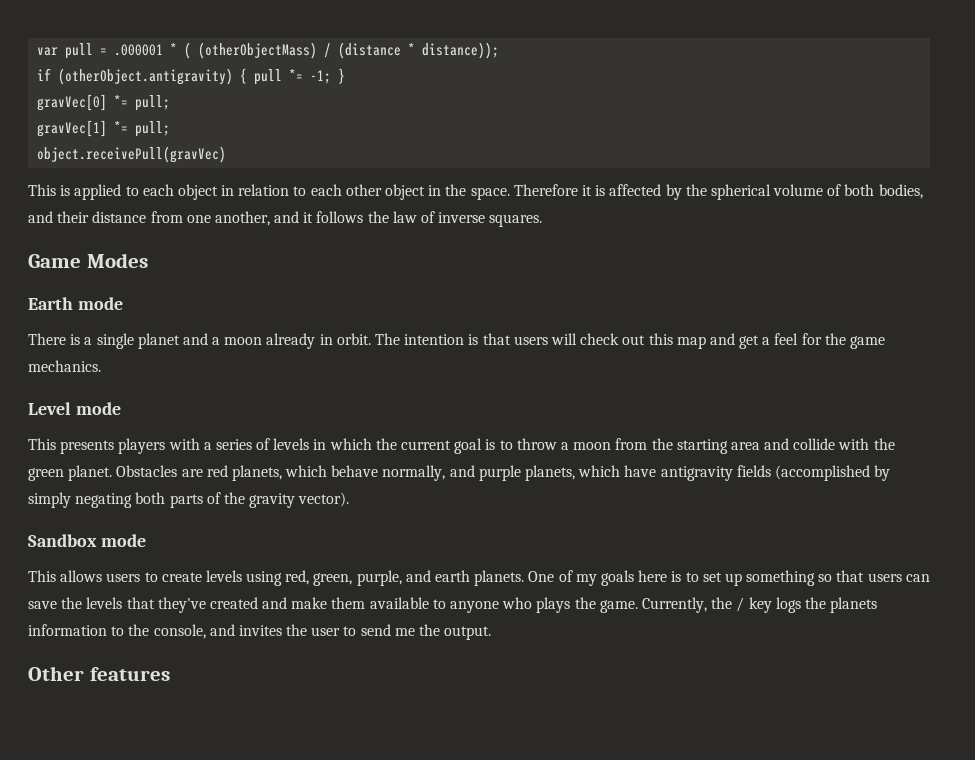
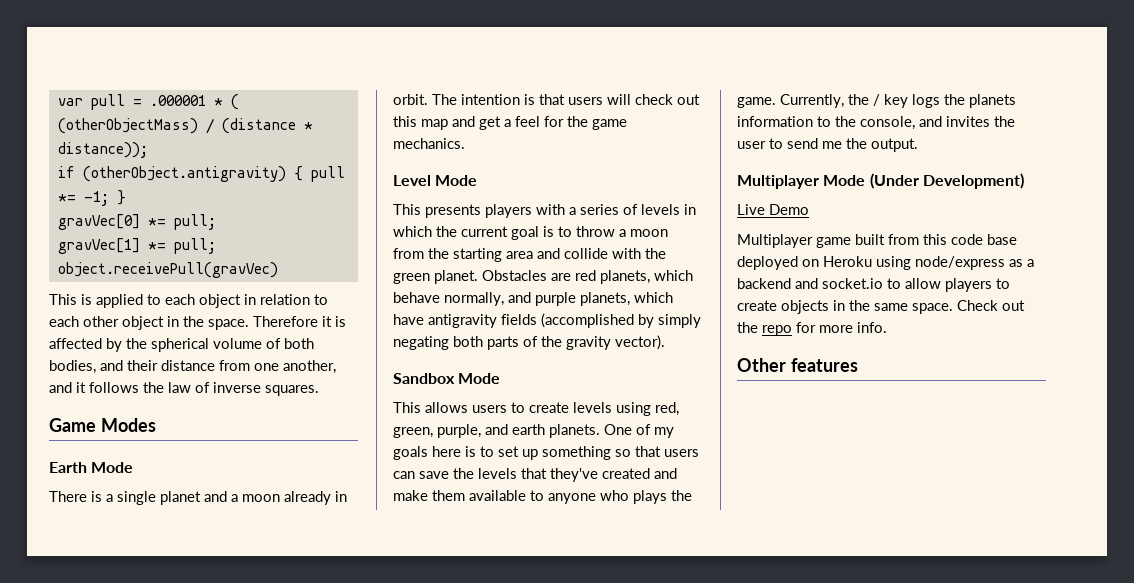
[77,297,123,310] mode -> [91,462,134,473] Mode
[75,402,121,415] mode -> [435,175,478,186] Mode
[100,534,146,547] mode -> [458,373,501,384] Mode
(492, 633) none -> [737,173,1024,189] [737,204,809,215] [737,234,1017,248] [737,256,1034,270] [737,278,1010,292] [737,300,1025,314] [737,322,887,336] // Multiplayer Mode (Under Development) // Live Demo // Multiplayer game built from this code base deployed on Heroku using node/express as a backend and socket.io to allow players to create objects in the same space. Check out the repo for more info.

